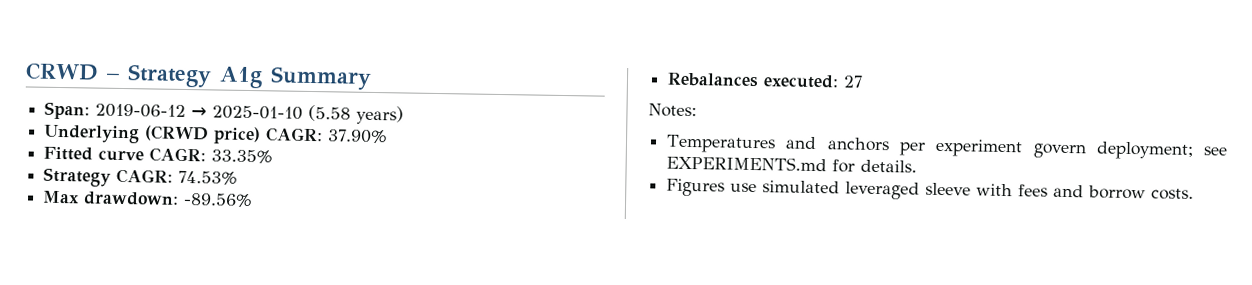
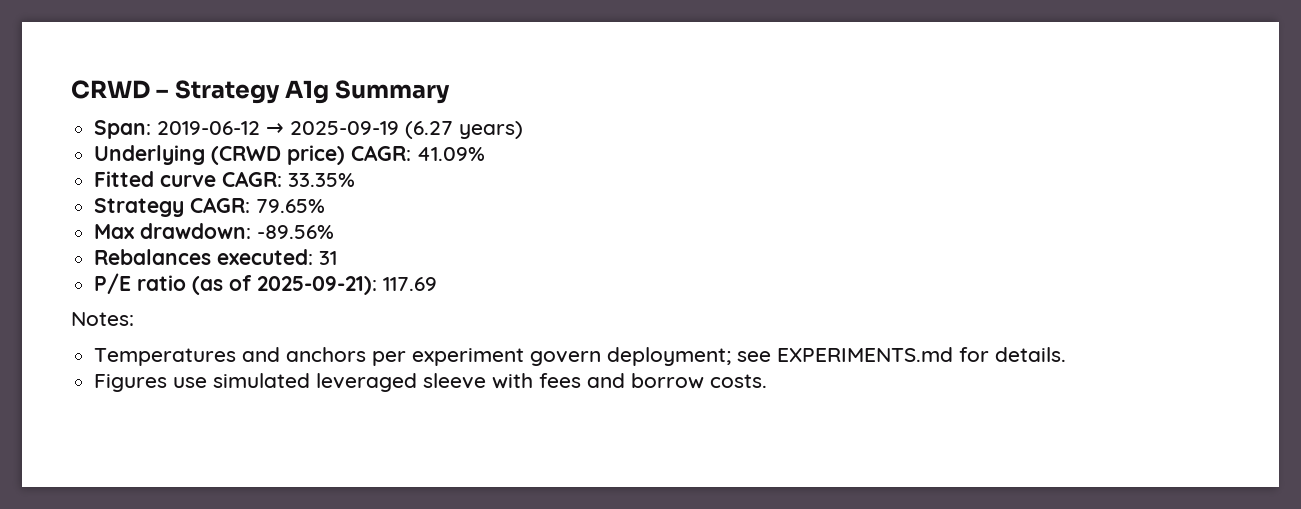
[212,104,352,122] 2025-01-10 (5.58 -> [290,121,454,139] 2025-09-19 (6.27
[327,129,389,144] 37.90% -> [417,147,486,161] 41.09%
[178,170,239,185] 74.53% -> [256,199,326,213] 79.65%
[843,75,864,88] 27 -> [319,251,338,265] [94,273,438,295] 31 // P/E ratio (as of 2025-09-21): 117.69

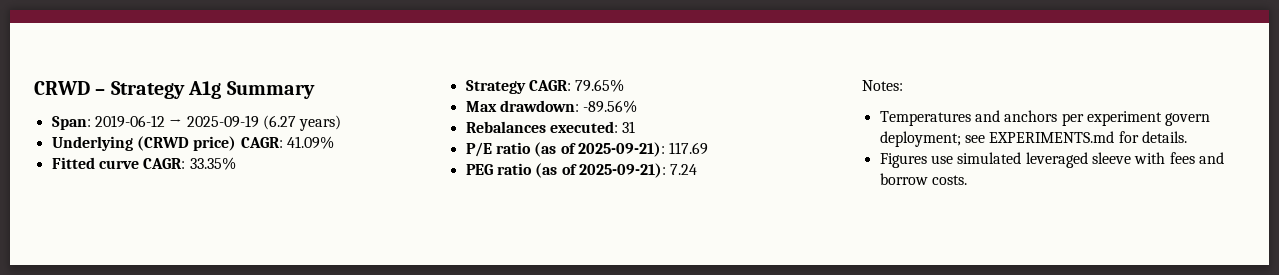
(438, 284) none -> [465,163,698,178] // PEG ratio (as of 2025-09-21): 7.24

